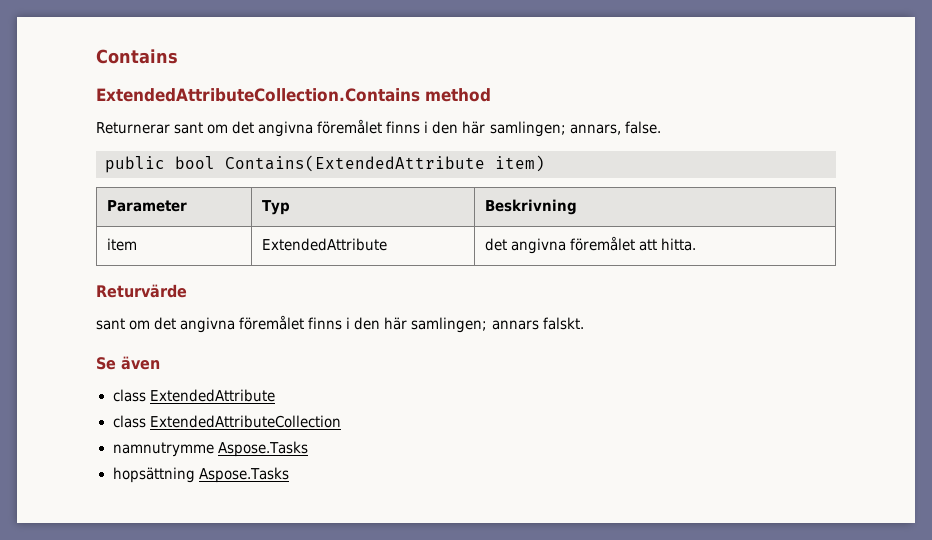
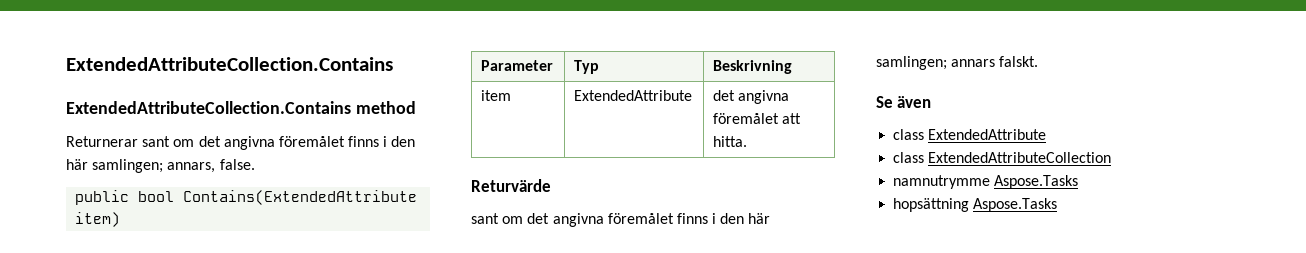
[96,49,178,64] Contains -> [66,57,393,71] ExtendedAttributeCollection.Contains

